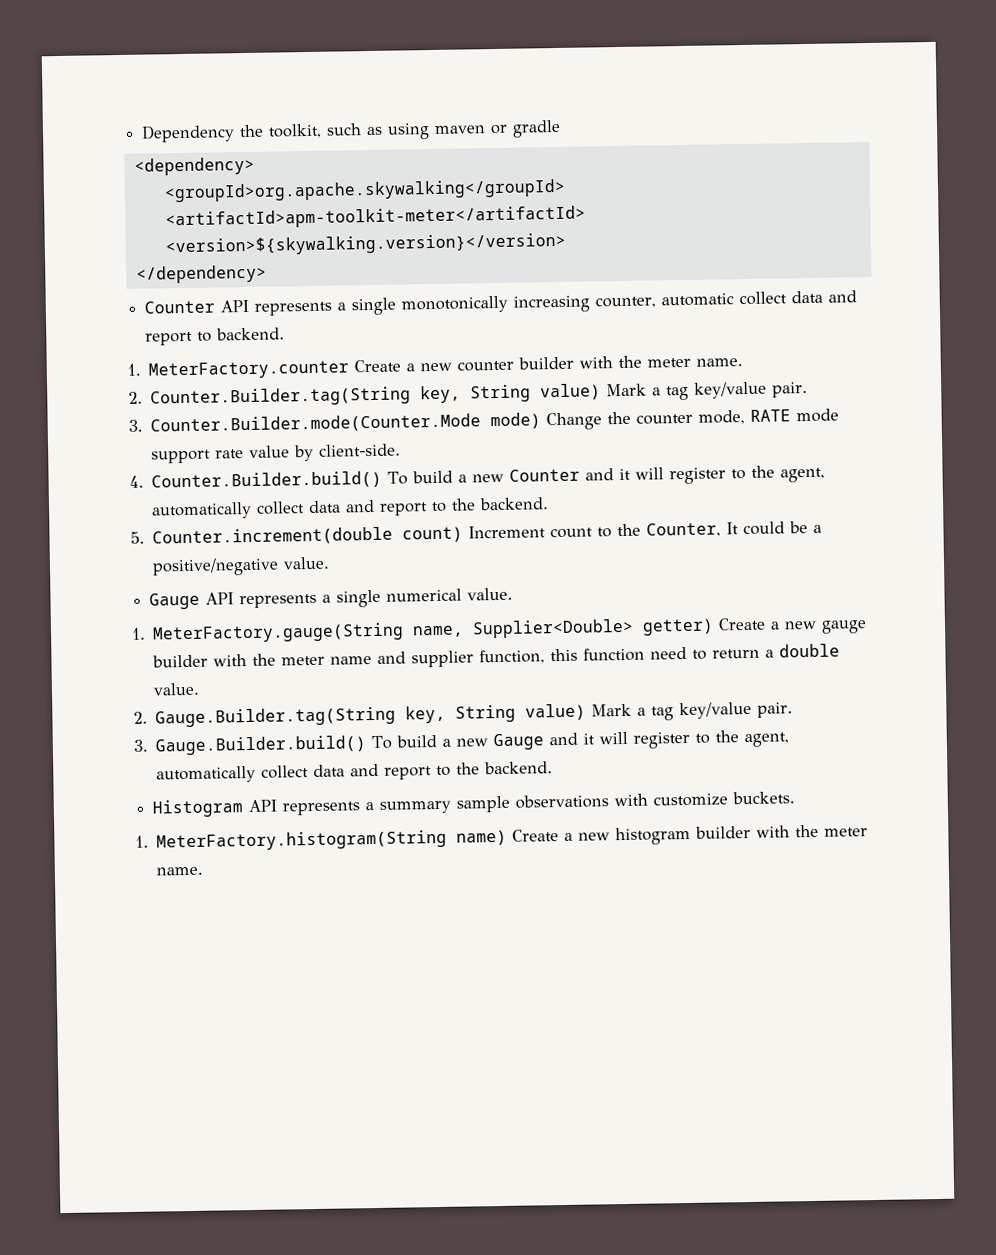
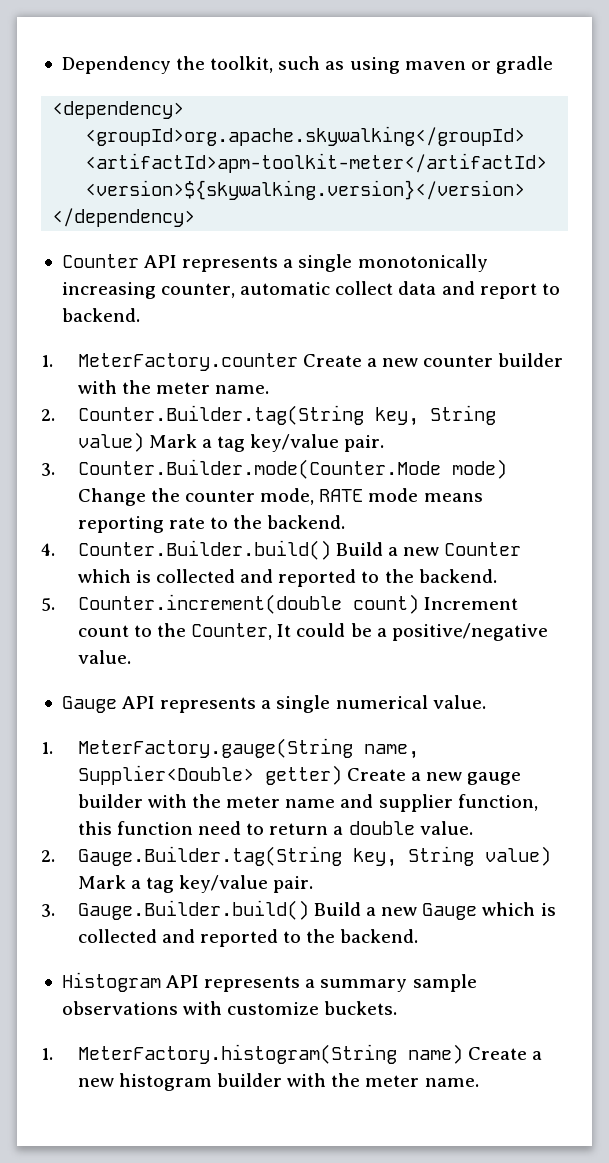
[151,443,402,464] support rate value by client-side. -> [423,493,483,502] [77,515,346,533] means reporting rate to the backend.
[387,470,454,485] To build -> [335,542,383,556] Build
[585,465,826,485] [151,499,429,520] and it will register to the agent, automatically collect data and report -> [77,569,357,587] which is collected and reported
[371,734,438,750] To build -> [313,902,361,916] Build
[549,730,790,749] [156,763,433,784] and it will register to the agent, automatically collect data and report -> [482,902,556,916] [77,929,279,947] which is collected and reported

